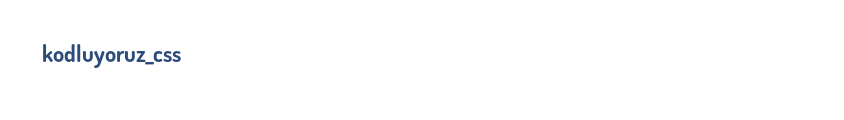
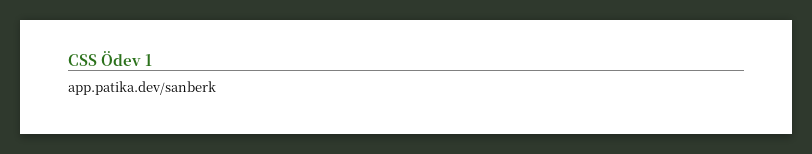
[42,44,181,68] kodluyoruz_css -> [68,51,153,66] [68,81,216,95] CSS Ödev 1 // app.patika.dev/sanberk

